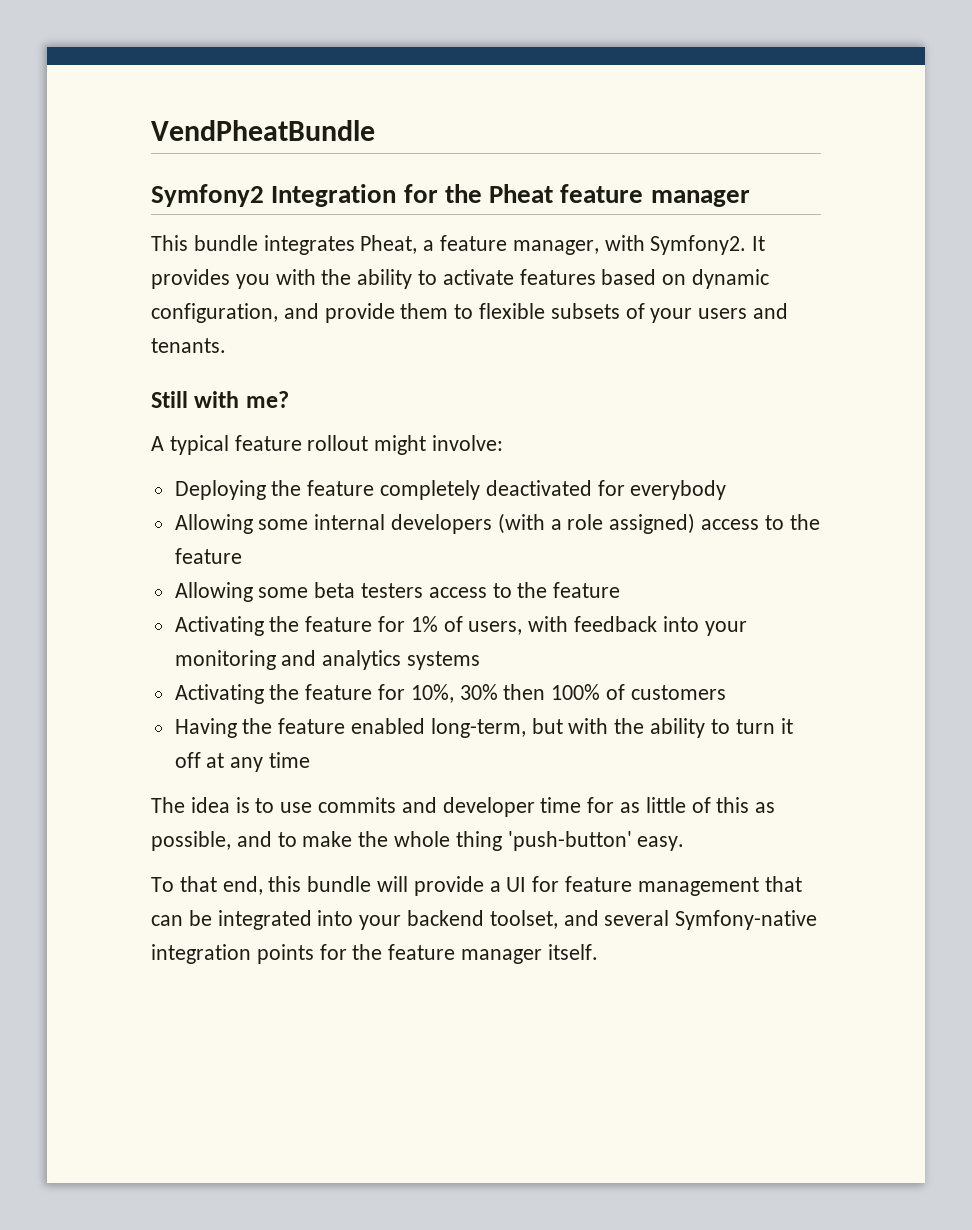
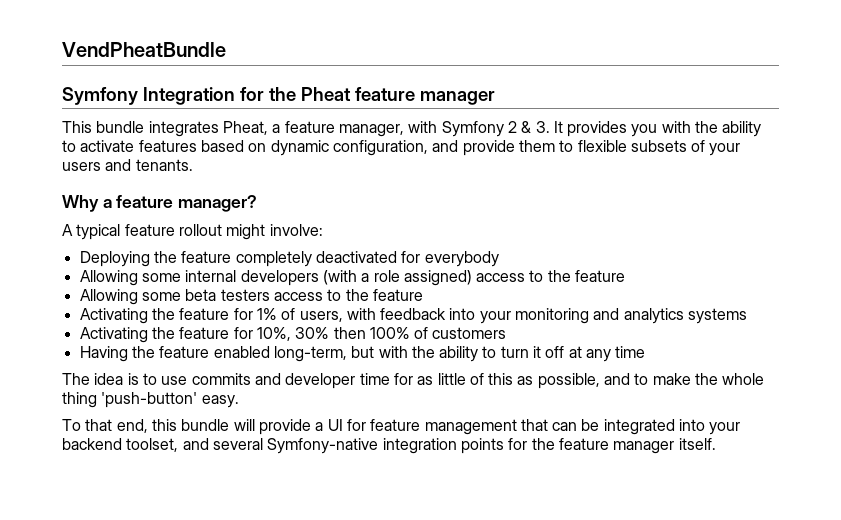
[151,184,264,207] Symfony2 -> [62,87,138,105] Symfony
[650,235,747,255] Symfony2. -> [441,121,550,137] Symfony 2 & 3.
[151,391,289,408] Still with me? -> [62,195,258,212] Why a feature manager?

